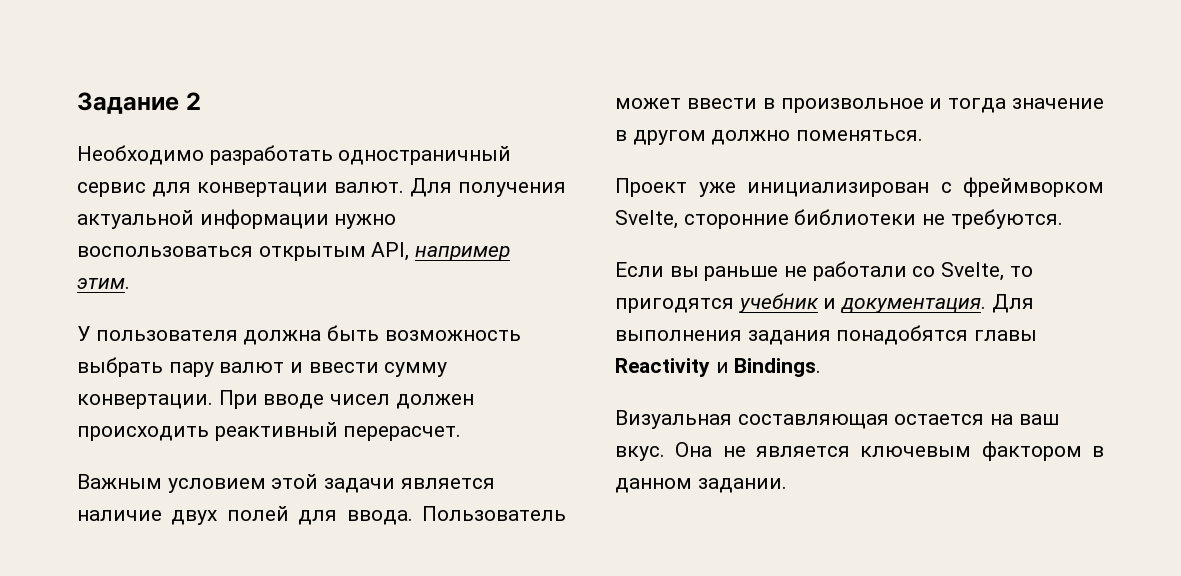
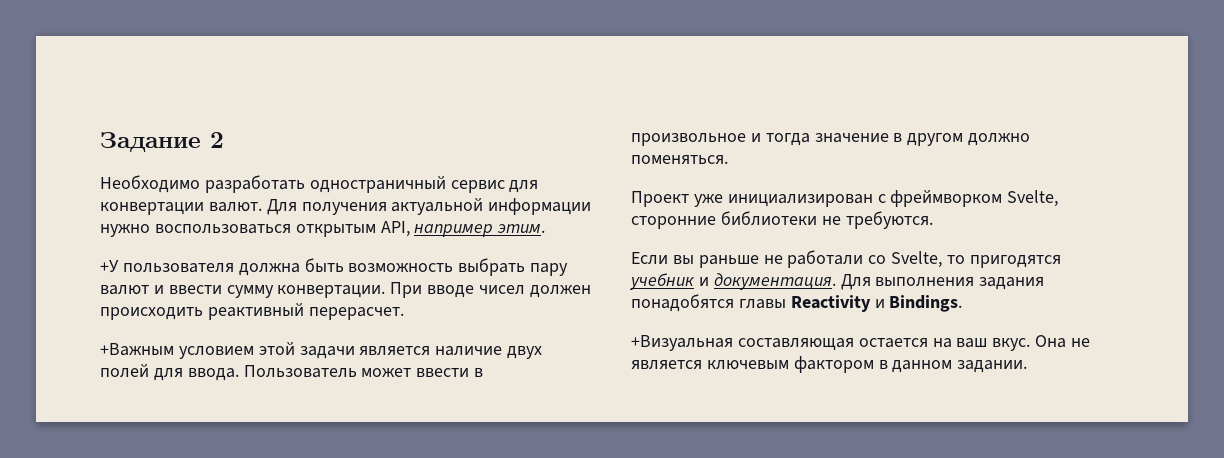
[77,326,90,341] У -> [100,260,119,273] +У
[77,474,162,489] Важным -> [100,343,174,356] +Важным
[615,410,732,429] Визуальная -> [631,335,733,351] +Визуальная

